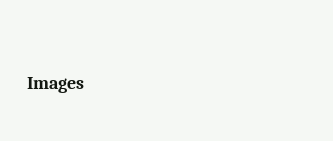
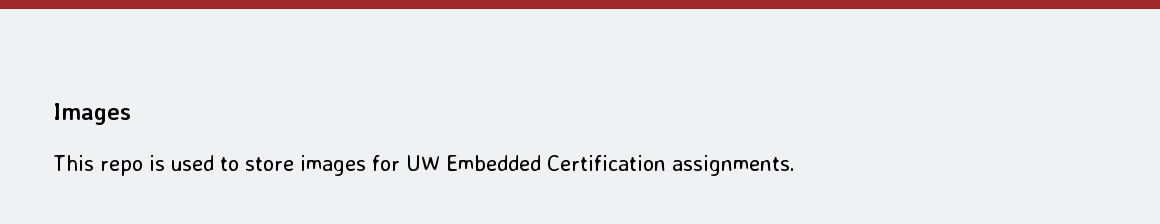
(84, 85) none -> [53,155,795,176] // This repo is used to store images for UW Embedded Certification assignments.

